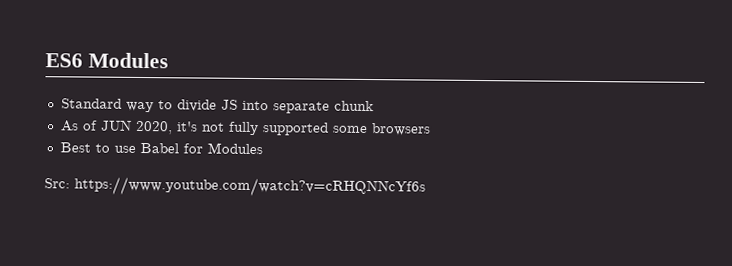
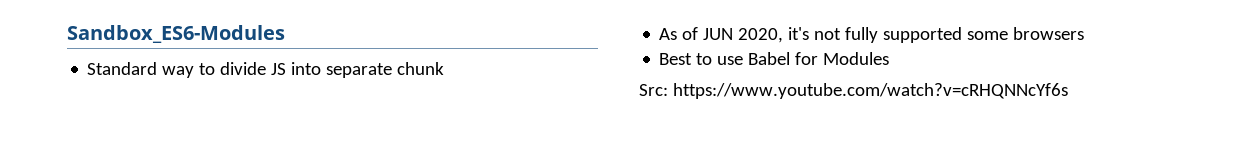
[45,52,168,69] ES6 Modules -> [67,25,285,43] Sandbox_ES6-Modules

